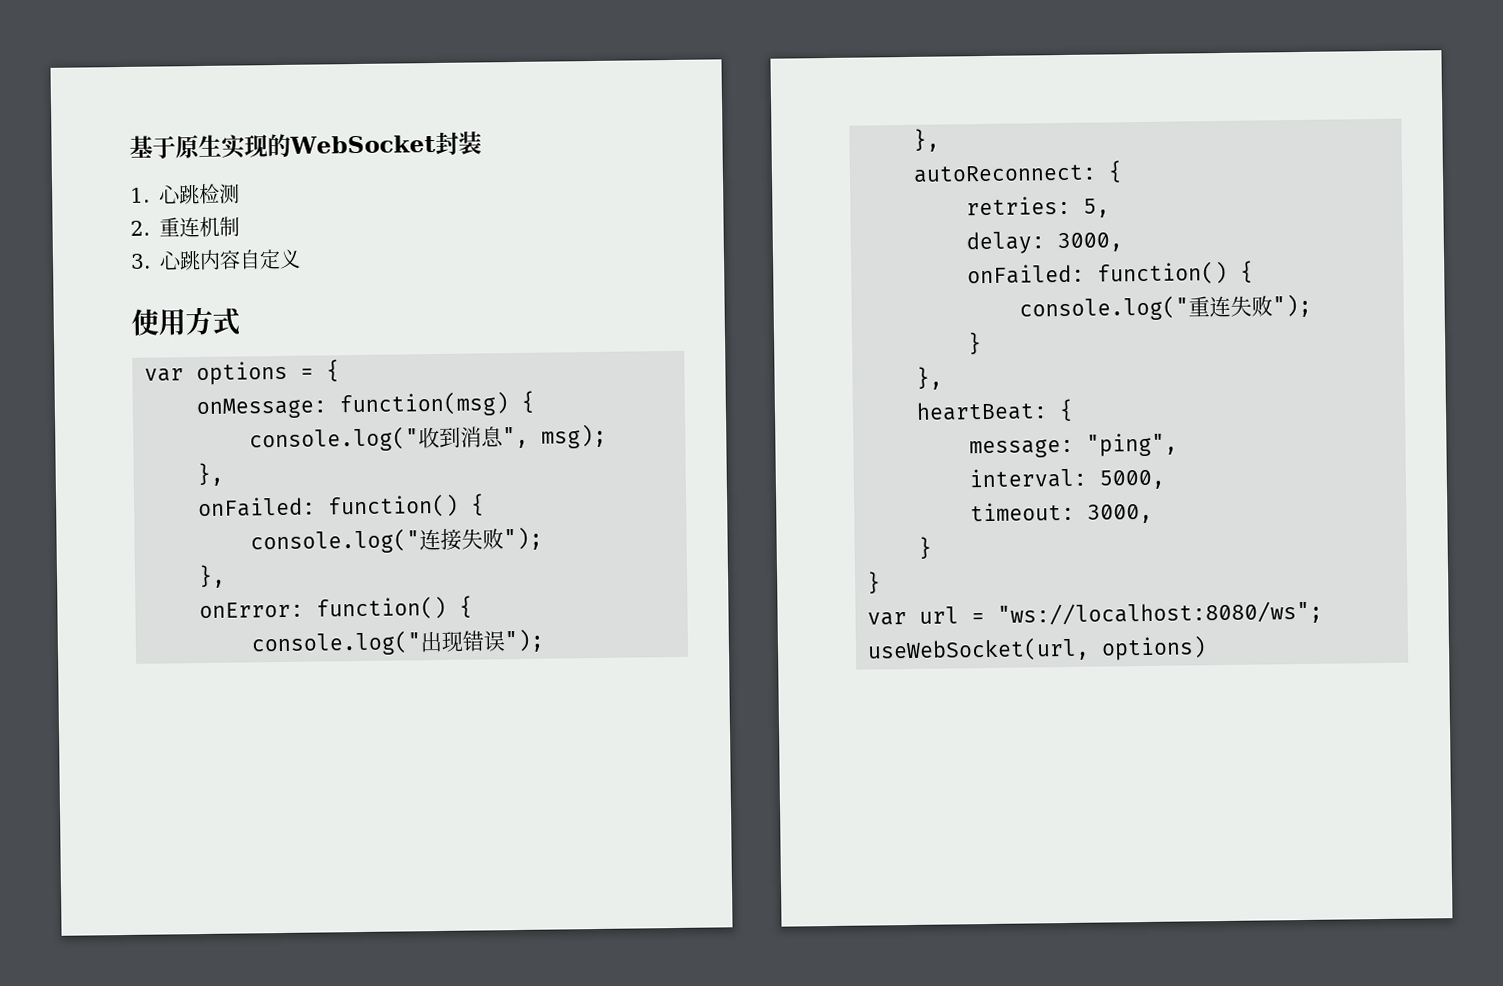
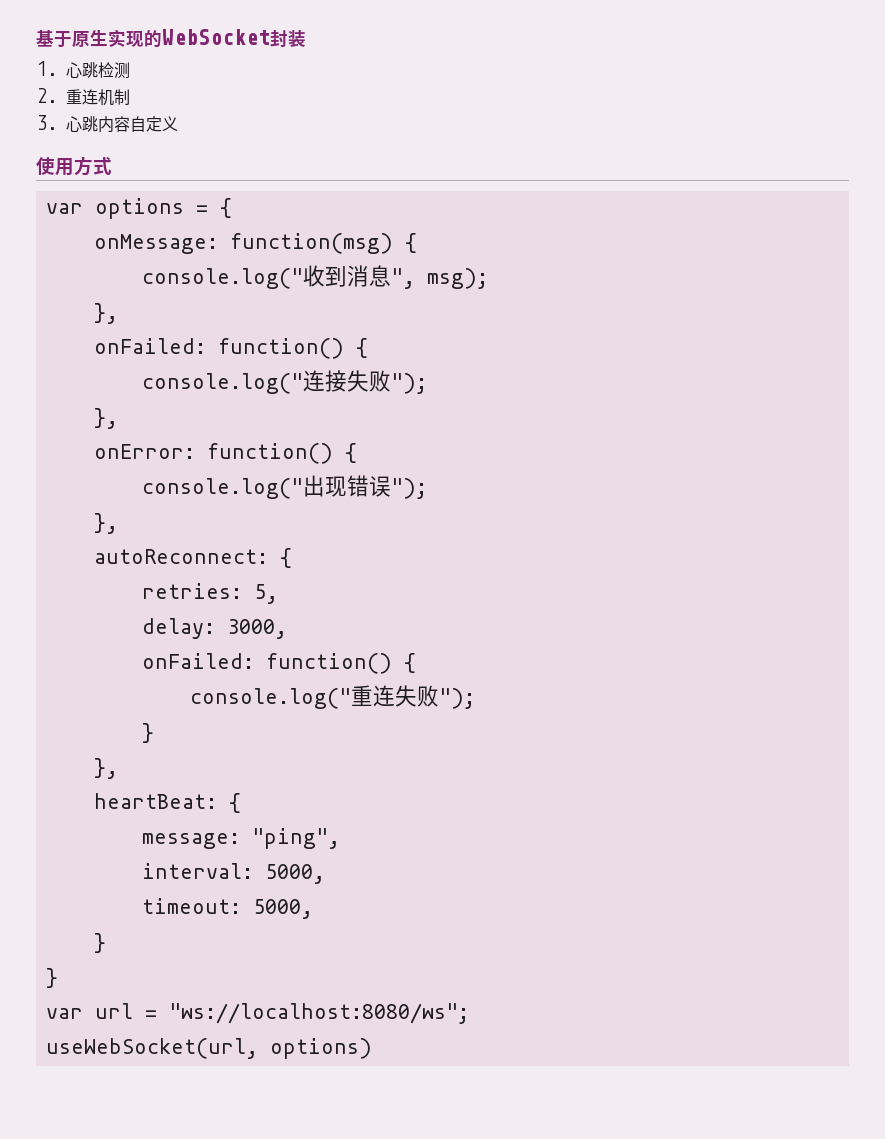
[1087,503,1153,524] 3000, -> [252,899,313,919] 5000,

